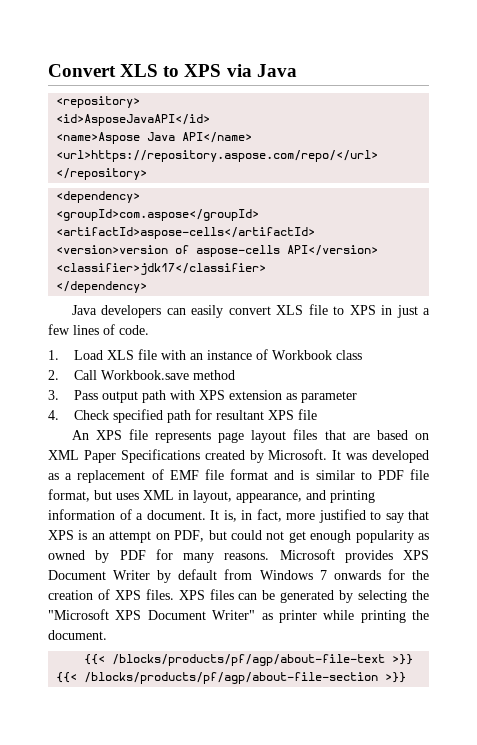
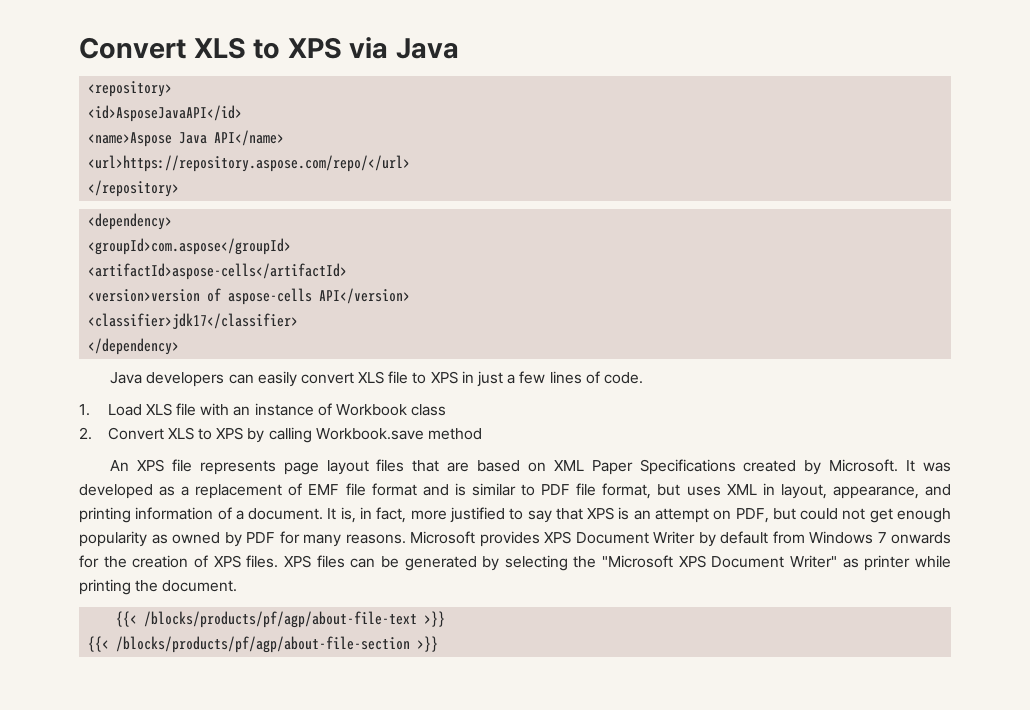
[73,370,235,380] [48,390,357,403] [48,409,317,423] Call Workbook.save method // 3. Pass output path with XPS extension as parameter // 4. Check specified path for resultant XPS file -> [107,427,482,443] Convert XLS to XPS by calling Workbook.save method

